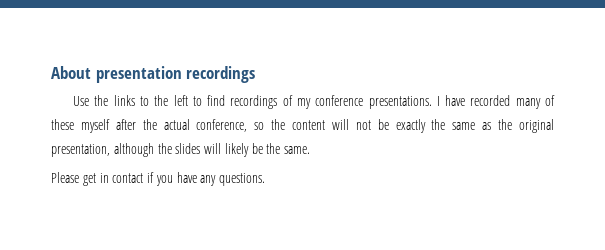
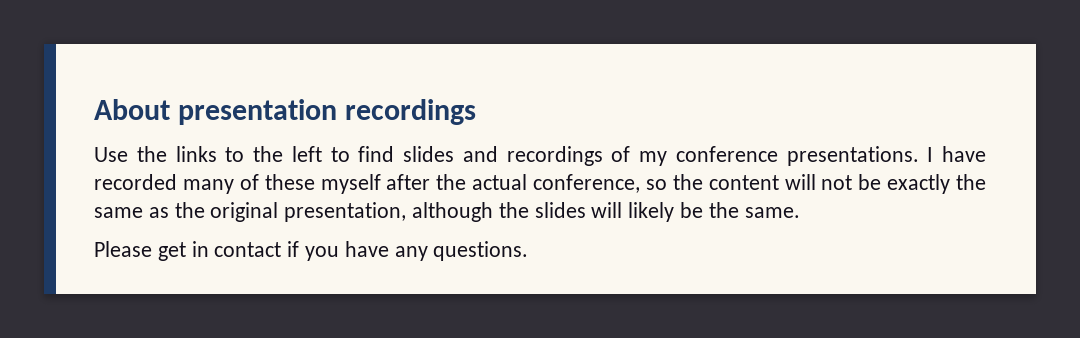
(226, 100) none -> [403,146,498,162] slides and

